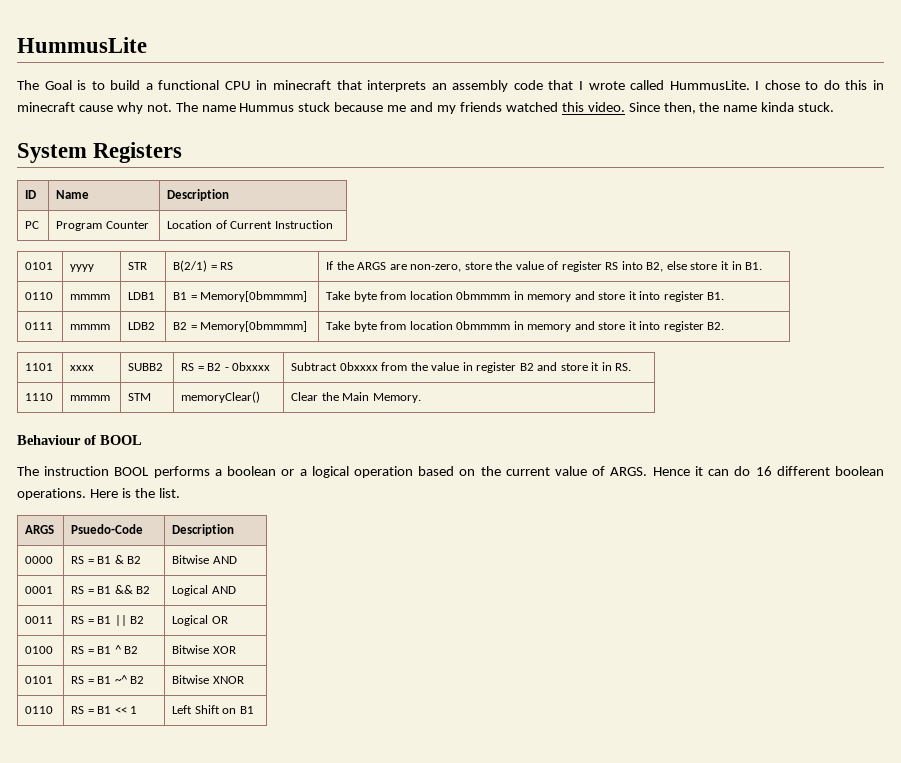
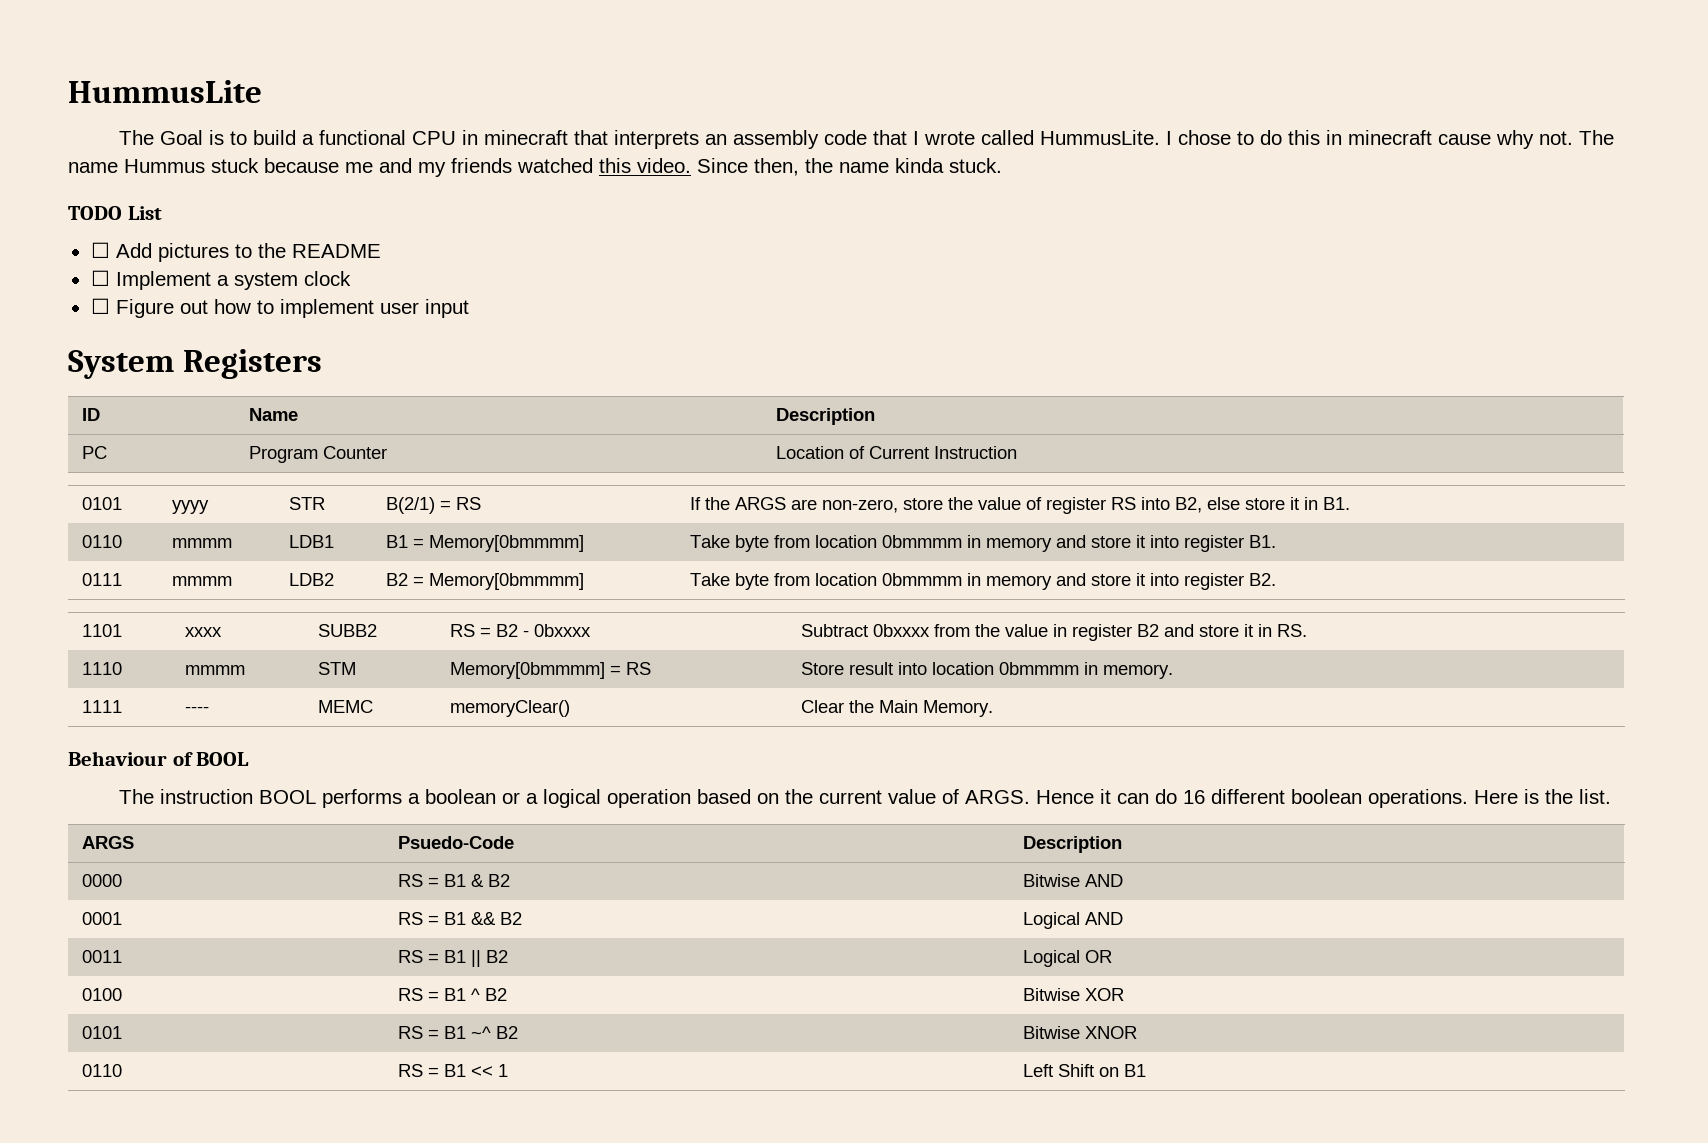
(835, 107) none -> [68,206,162,220] [90,242,381,262] [90,270,351,290] [90,298,469,318] // TODO List // ☐ Add pictures to the README // ☐ Implement a system clock // ☐ Figure out how to implement user input
(152, 397) none -> [449,662,651,679] [800,662,1173,679] [81,700,122,713] [184,706,209,713] [317,700,373,713] | Memory[0bmmmm] = RS | Store result into location 0bmmmm in memory. // 1111 | ---- | MEMC

